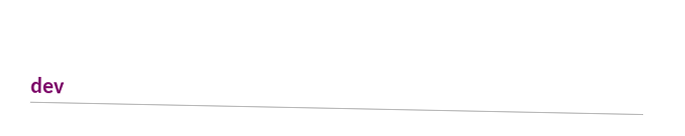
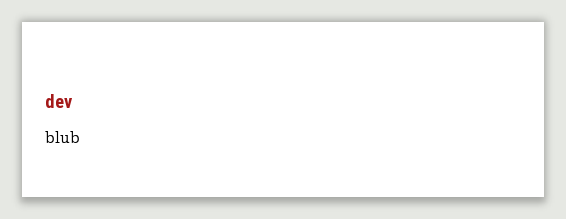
(65, 85) none -> [45,131,80,143] // blub

